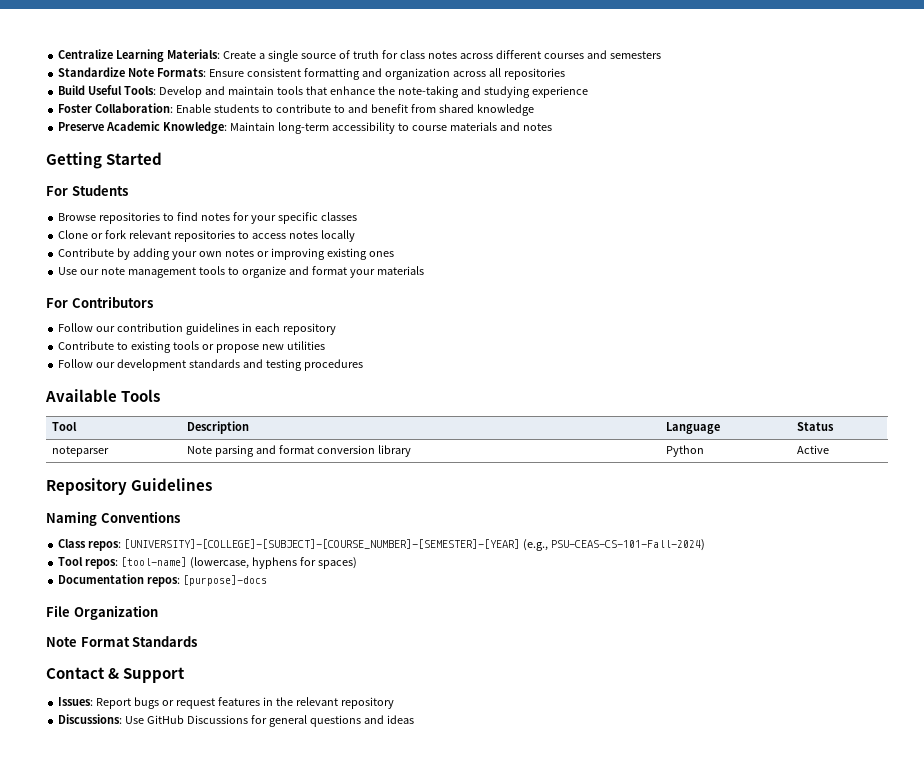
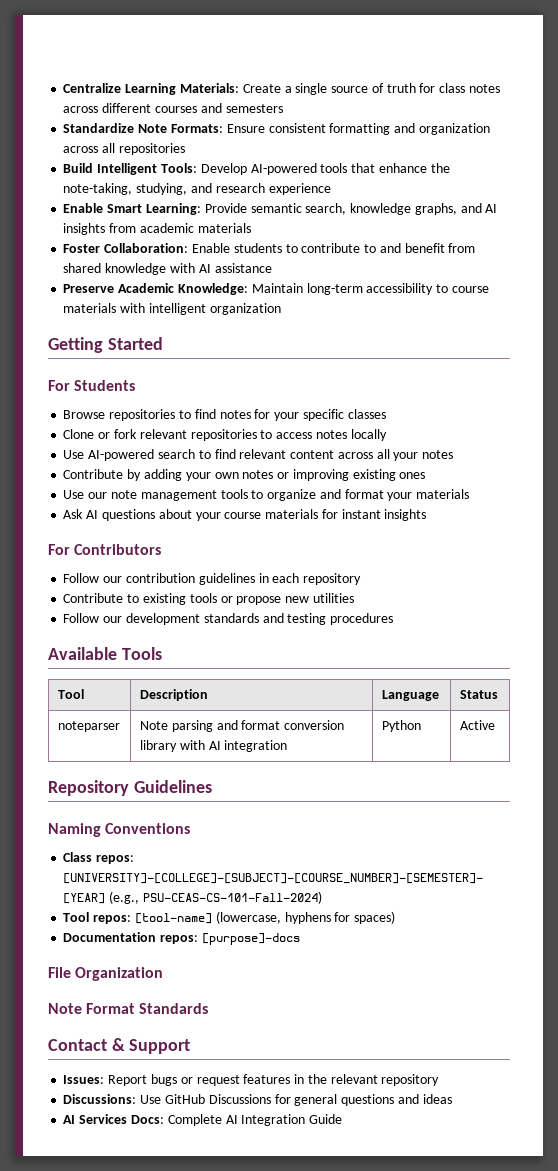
[88,85,123,95] Useful -> [97,163,158,175] Intelligent
[204,86,274,95] and maintain -> [250,163,317,175] AI-powered
[397,86,588,98] note-taking and studying experience -> [63,183,331,195] [63,203,498,215] [63,223,251,235] note-taking, studying, and research experience // Enable Smart Learning: Provide semantic search, knowledge graphs, and AI insights from academic materials
(534, 110) none -> [169,263,272,273] with AI assistance
[499,122,552,131] and notes -> [120,303,281,315] with intelligent organization
(355, 236) none -> [63,449,454,461] // Use AI-powered search to find relevant content across all your notes
(424, 270) none -> [63,509,427,521] // Ask AI questions about your course materials for instant insights
(411, 451) none -> [179,740,288,752] with AI integration
(414, 719) none -> [63,1114,343,1126] // AI Services Docs: Complete AI Integration Guide

